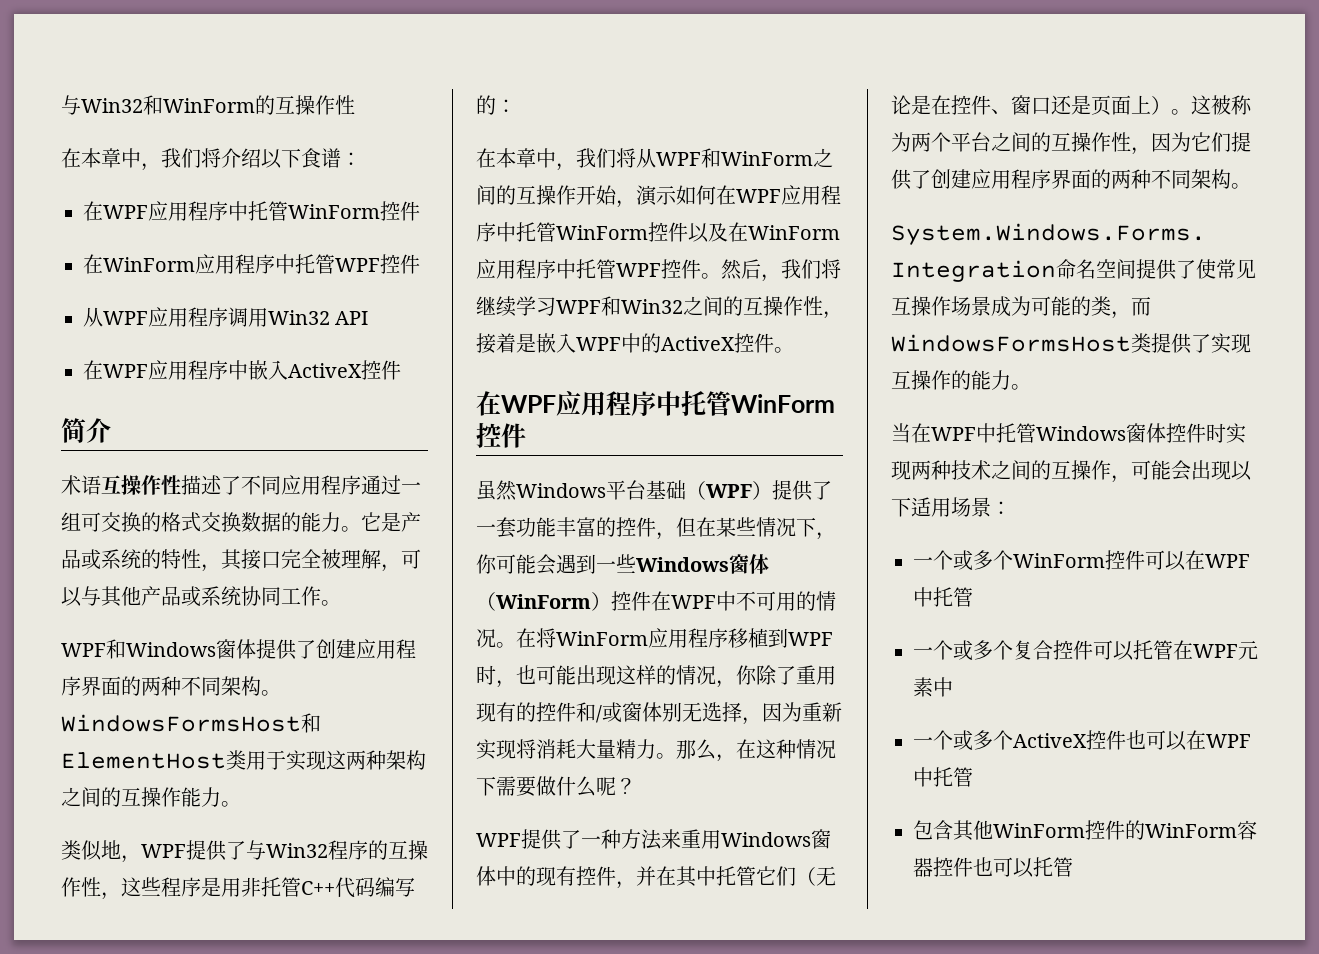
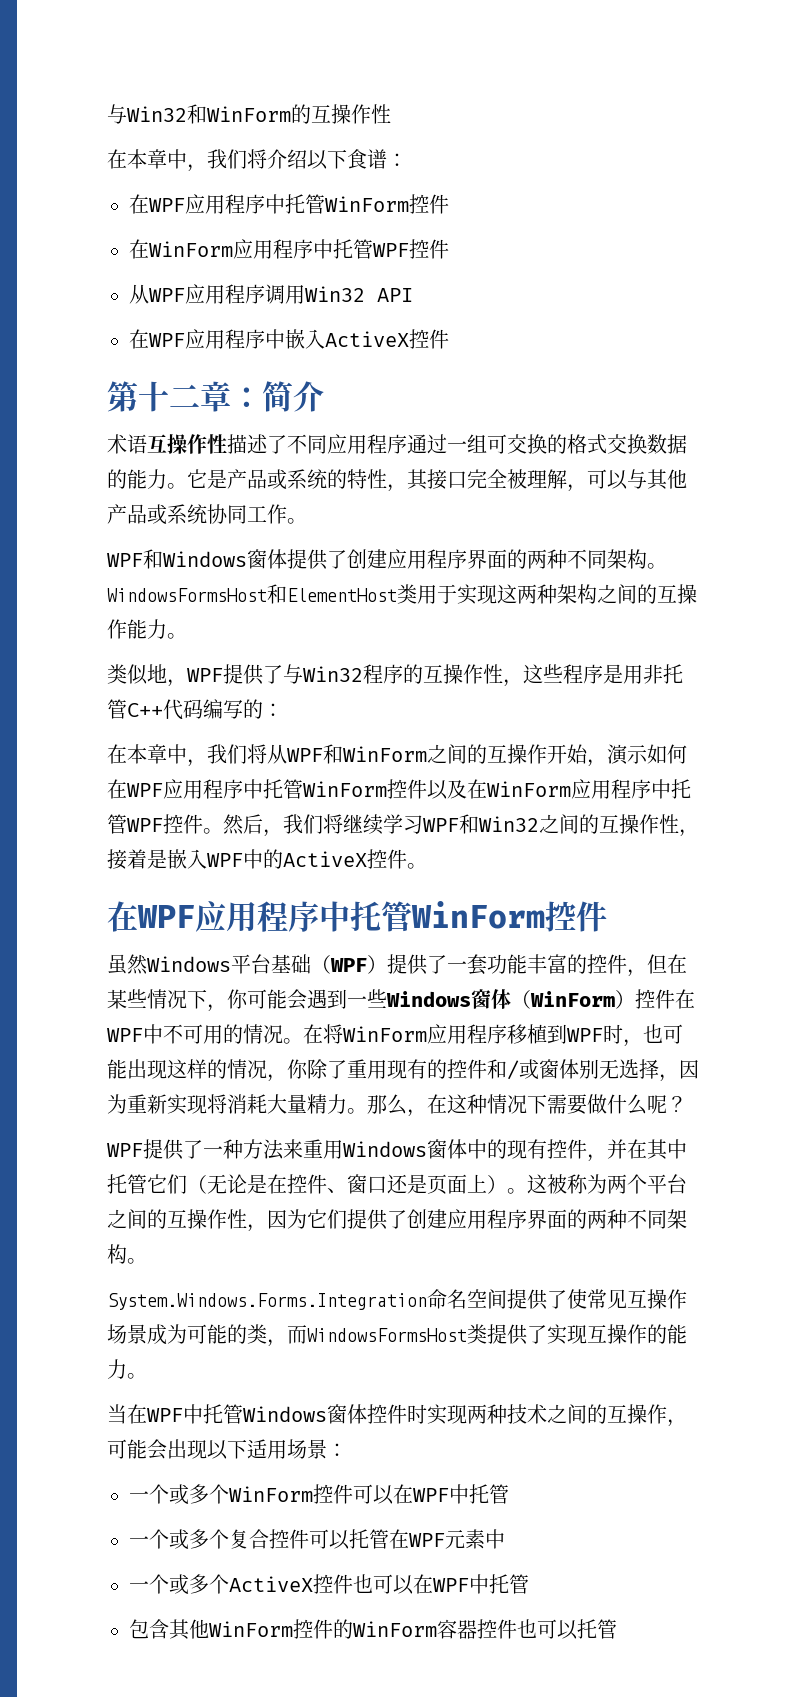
(401, 370) none -> [107,381,262,412] 第十二章：

